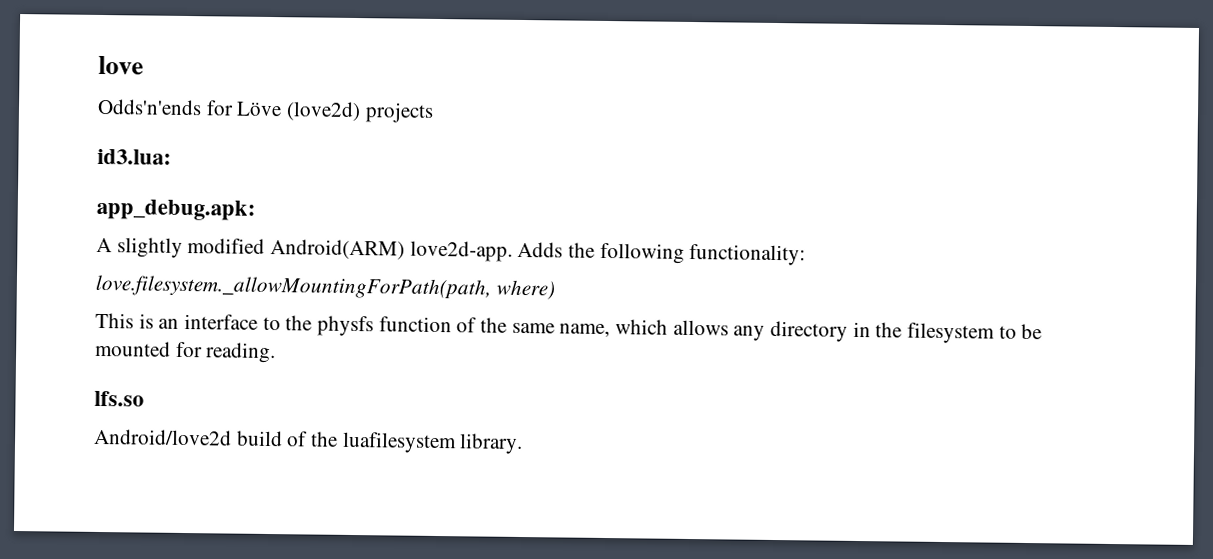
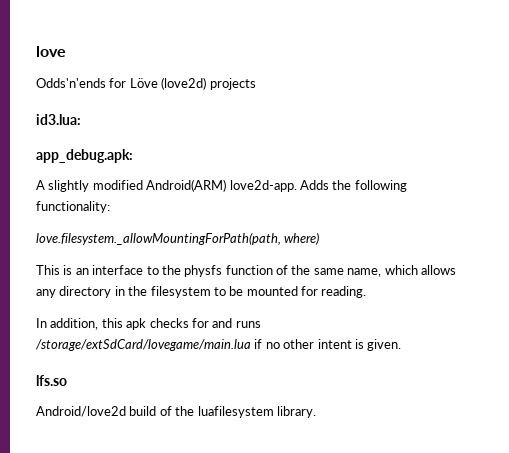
(277, 353) none -> [36,318,261,330] [35,339,402,351] // In addition, this apk checks for and runs /storage/extSdCard/lovegame/main.lua if no other intent is given.

